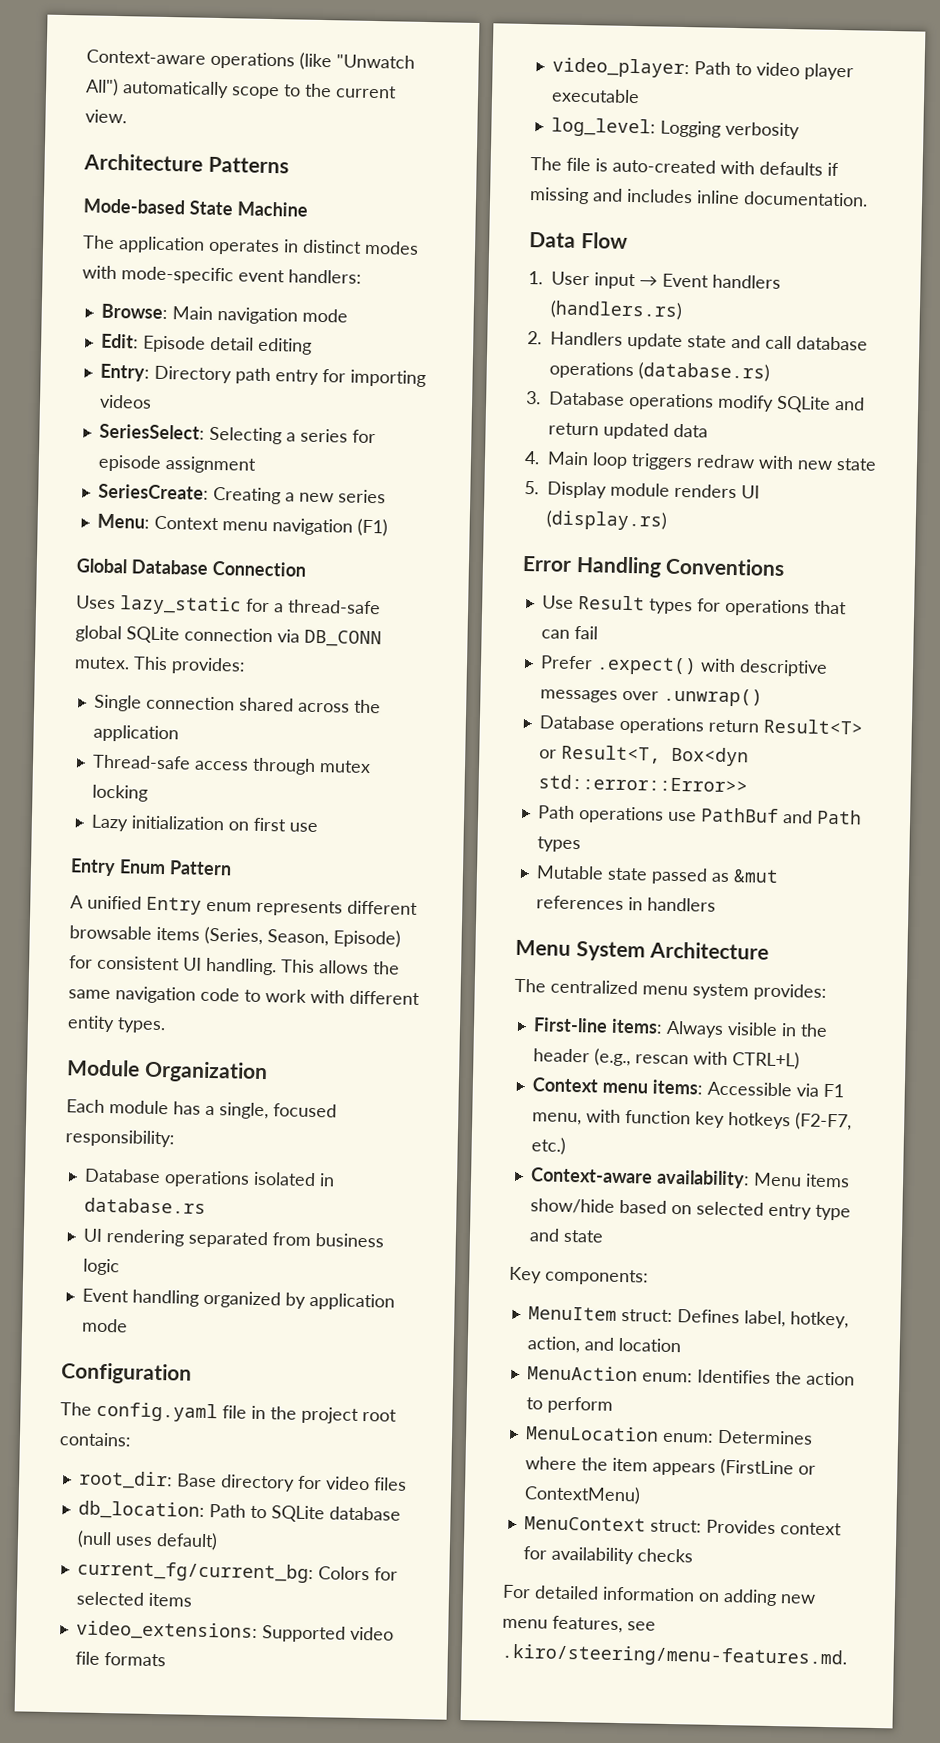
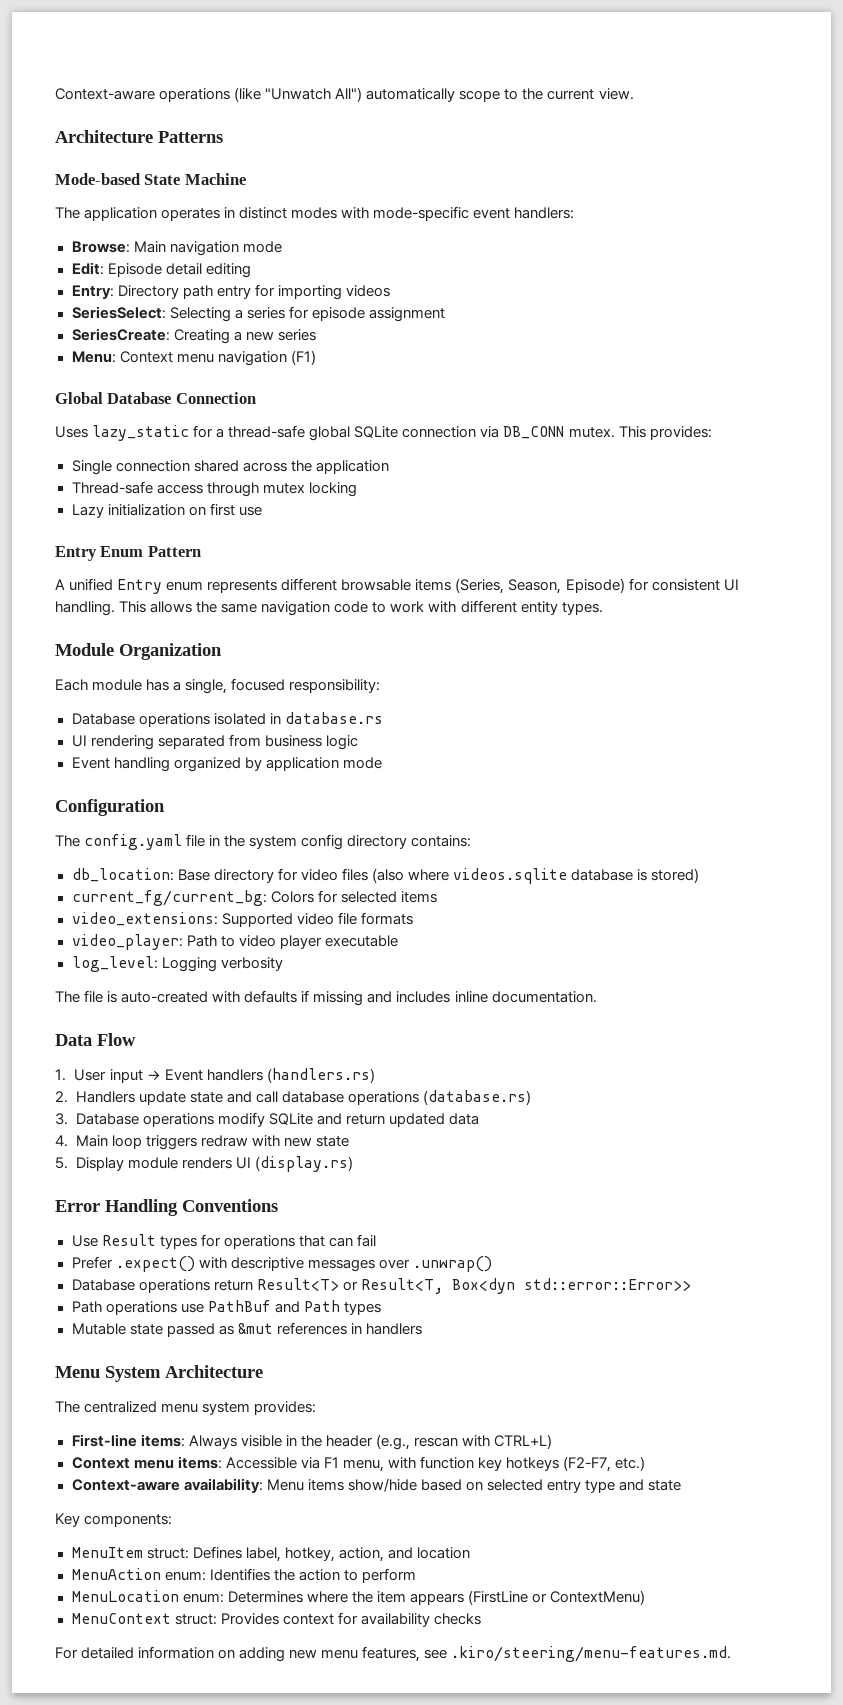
[301,1406,397,1424] project root -> [249,834,408,850] system config directory
[77,1470,173,1490] root_dir: -> [71,868,174,882] db_location:
[77,1500,401,1523] [76,1530,218,1551] // db_location: Path to SQLite database (null uses default) -> [371,868,700,884] (also where videos.sqlite database is stored)

